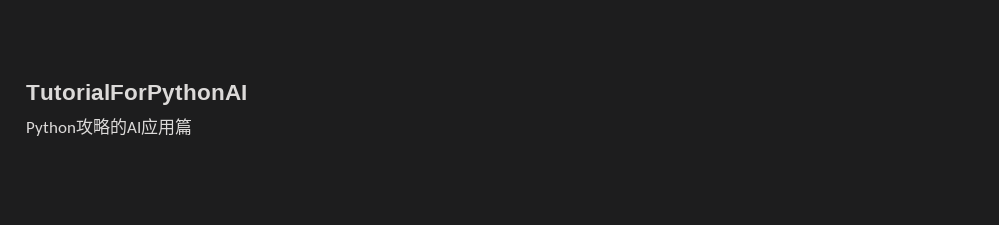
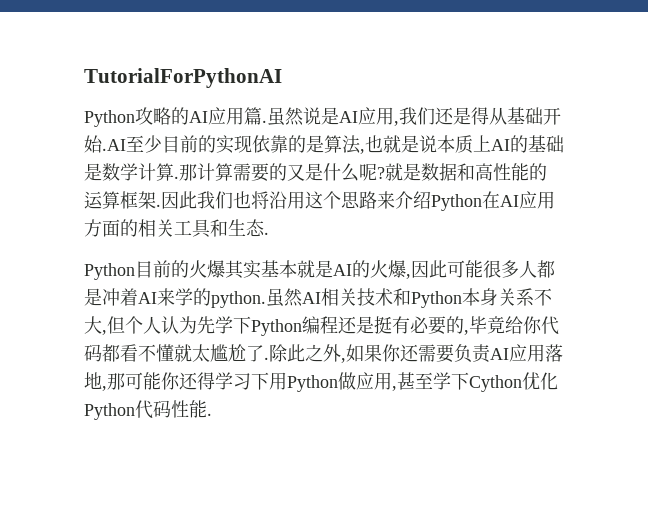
(192, 126) none -> [262,107,561,126] [84,135,564,154] [84,163,547,182] [84,191,555,211] [84,219,269,238] [84,260,555,280] [84,288,552,308] [84,316,559,336] [84,344,563,363] [84,372,558,392] [84,400,212,420] .虽然说是AI应用,我们还是得从基础开始.AI至少目前的实现依靠的是算法,也就是说本质上AI的基础是数学计算.那计算需要的又是什么呢?就是数据和高性能的运算框架.因此我们也将沿用这个思路来介绍Python在AI应用方面的相关工具和生态. // Python目前的火爆其实基本就是AI的火爆,因此可能很多人都是冲着AI来学的python.虽然AI相关技术和Python本身关系不大,但个人认为先学下Python编程还是挺有必要的,毕竟给你代码都看不懂就太尴尬了.除此之外,如果你还需要负责AI应用落地,那可能你还得学习下用Python做应用,甚至学下Cython优化Python代码性能.

